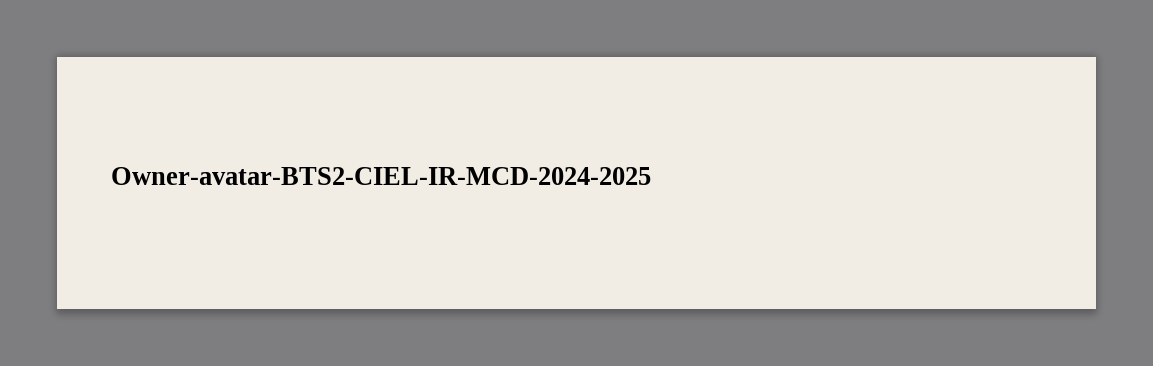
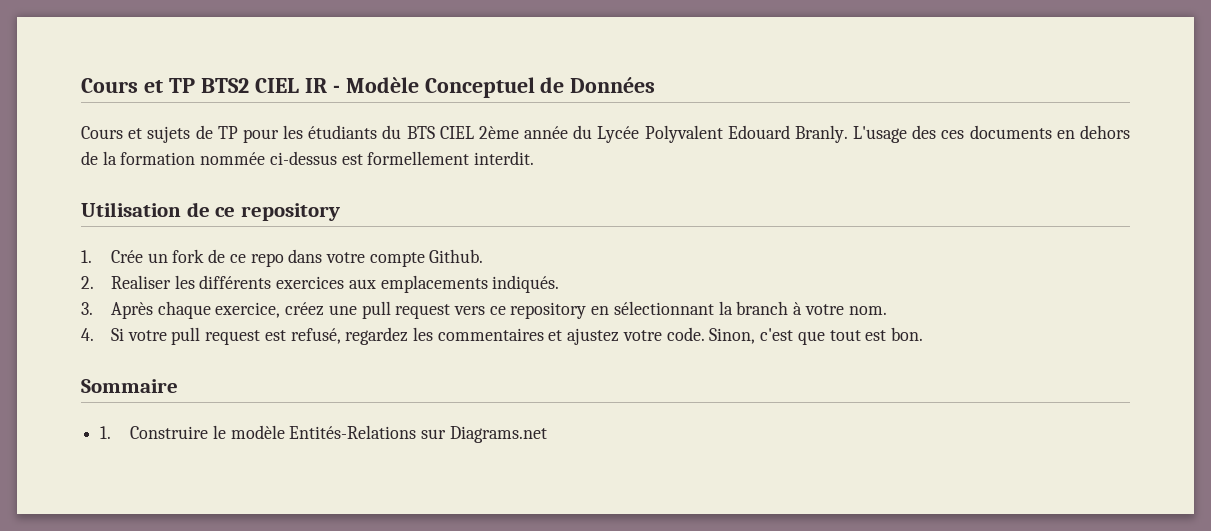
[111,167,651,185] Owner-avatar-BTS2-CIEL-IR-MCD-2024-2025 -> [81,77,656,98] [81,125,1130,143] [81,151,535,165] [81,202,340,221] [81,249,484,267] [81,275,560,293] [81,301,887,319] [81,327,923,345] [81,379,178,393] [100,425,547,443] Cours et TP BTS2 CIEL IR - Modèle Conceptuel de Données // Cours et sujets de TP pour les étudiants du BTS CIEL 2ème année du Lycée Polyvalent Edouard Branly. L'usage des ces documents en dehors de la formation nommée ci-dessus est formellement interdit. // Utilisation de ce repository // 1. Crée un fork de ce repo dans votre compte Github. // 2. Realiser les différents exercices aux emplacements indiqués. // 3. Après chaque exercice, créez une pull request vers ce repository en sélectionnant la branch à votre nom. // 4. Si votre pull request est refusé, regardez les commentaires et ajustez votre code. Sinon, c'est que tout est bon. // Sommaire // 1. Construire le modèle Entités-Relations sur Diagrams.net

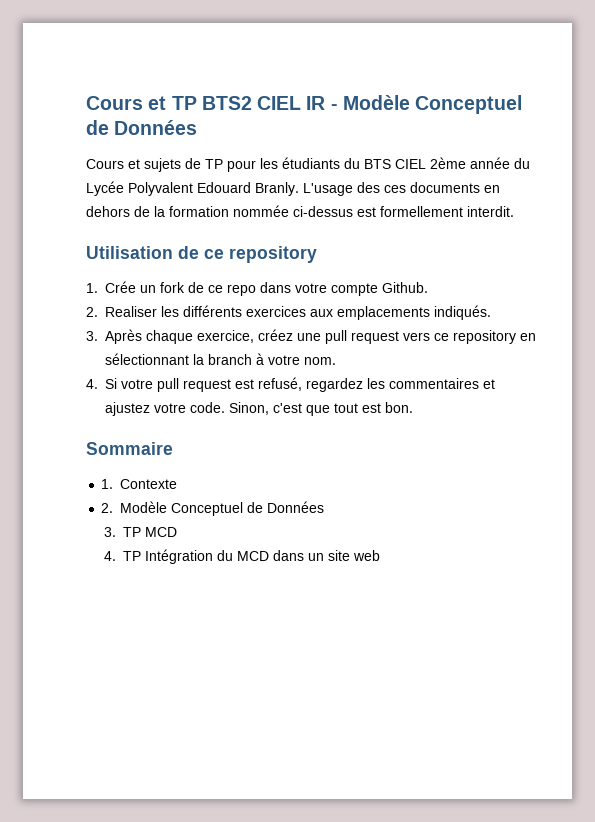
[130,425,547,443] Construire le modèle Entités-Relations sur Diagrams.net -> [120,479,178,489] [101,501,325,516] [103,527,177,537] [103,549,380,564] Contexte // 2. Modèle Conceptuel de Données // 3. TP MCD // 4. TP Intégration du MCD dans un site web

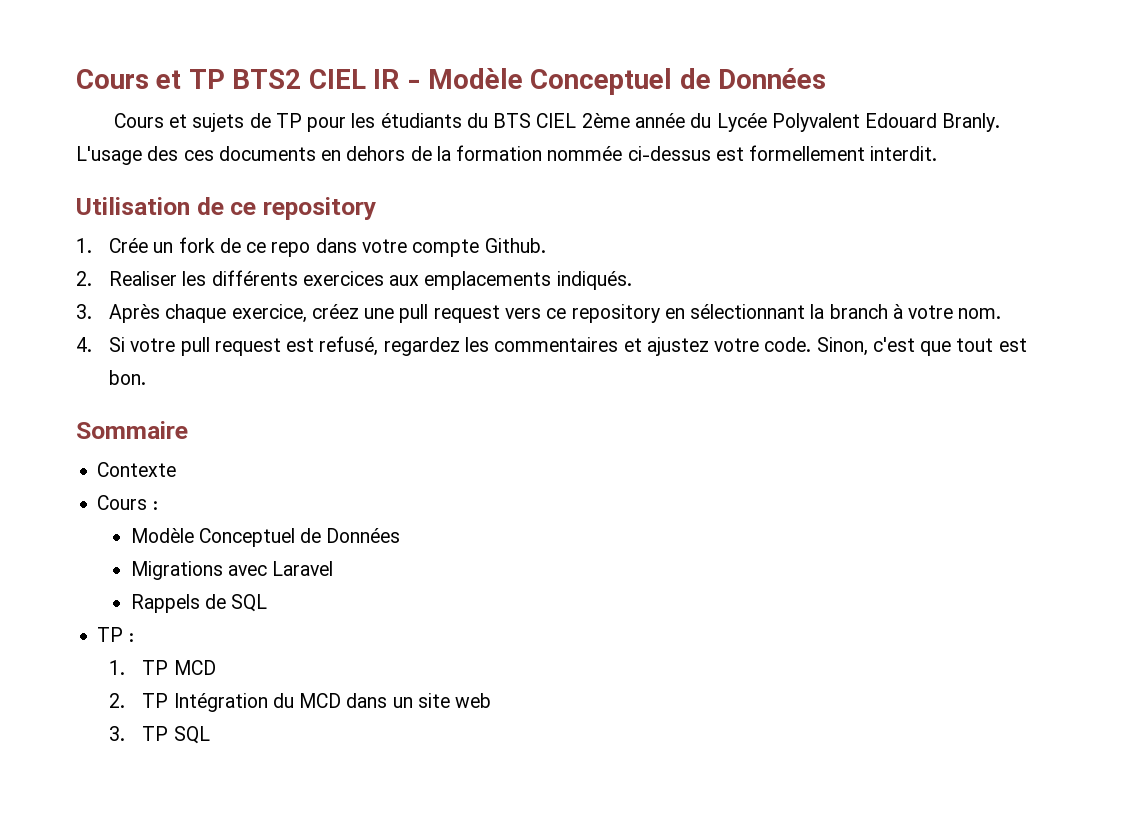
[101,479,114,489] 1. -> (188, 430) none
[101,501,325,516] [103,527,116,537] 2. Modèle Conceptuel de Données // 3. -> [97,495,158,510] [130,528,401,547] [130,561,334,580] [130,594,268,613] [97,627,134,642] [109,660,126,675] Cours : // Modèle Conceptuel de Données // Migrations avec Laravel // Rappels de SQL // TP : // 1.
[103,551,116,561] 4. -> [109,693,126,708] 2.
(380, 555) none -> [109,726,210,744] // 3. TP SQL

